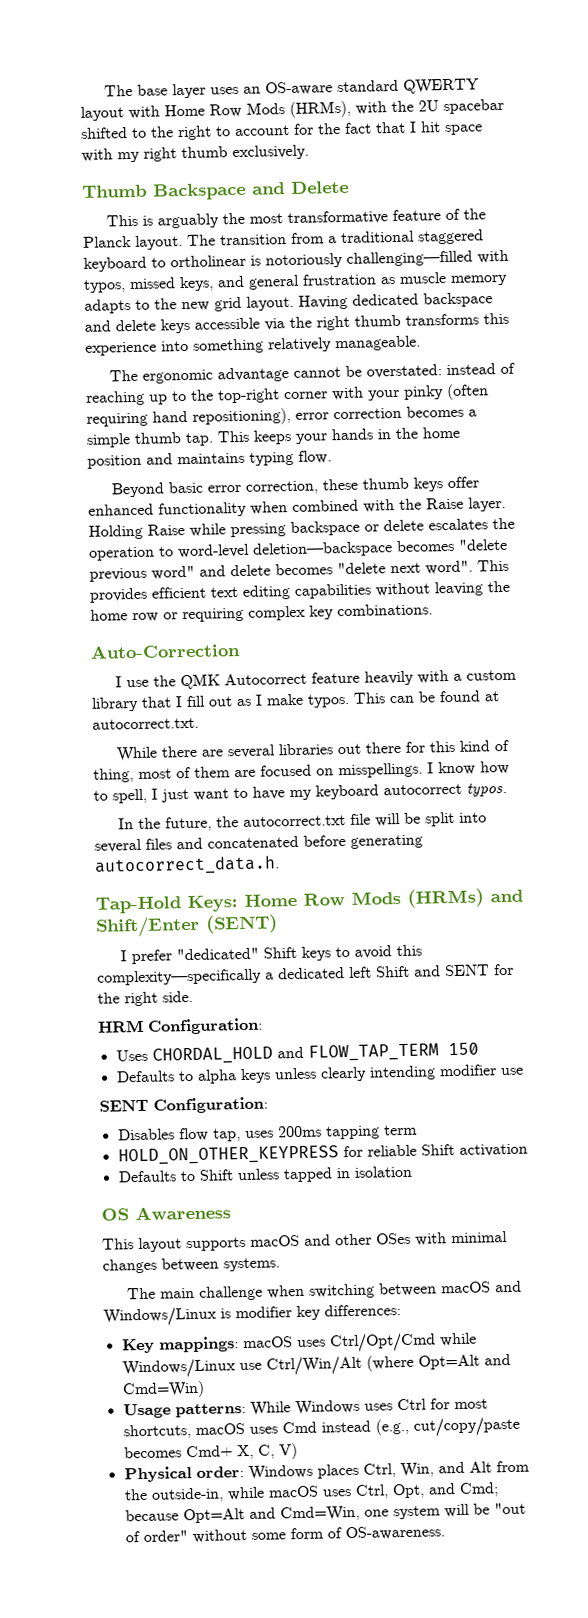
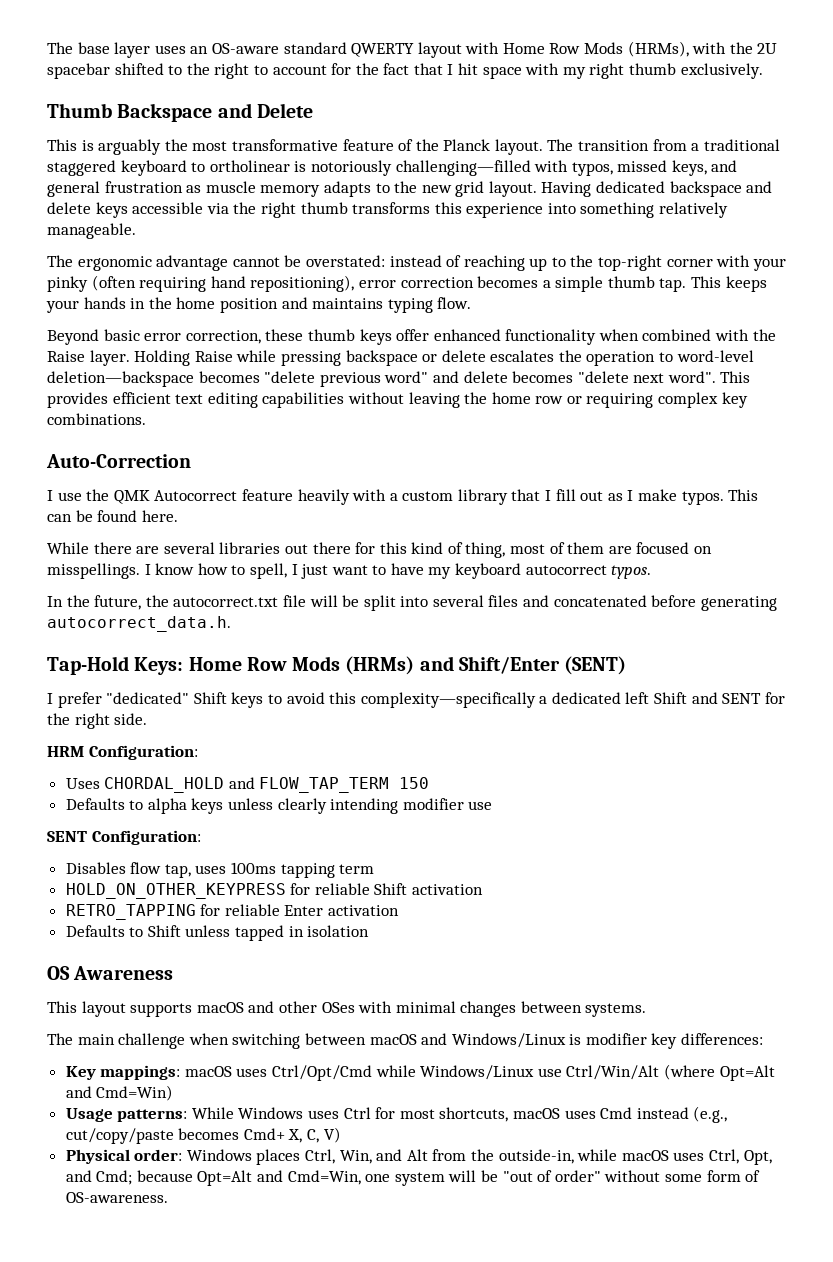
[484,691,499,702] [92,717,199,730] at autocorrect.txt. -> [141,510,178,522] here.
[277,1125,322,1138] 200ms -> [231,862,277,874] 100ms
(528, 1150) none -> [65,904,400,920] // RETRO_TAPPING for reliable Enter activation

